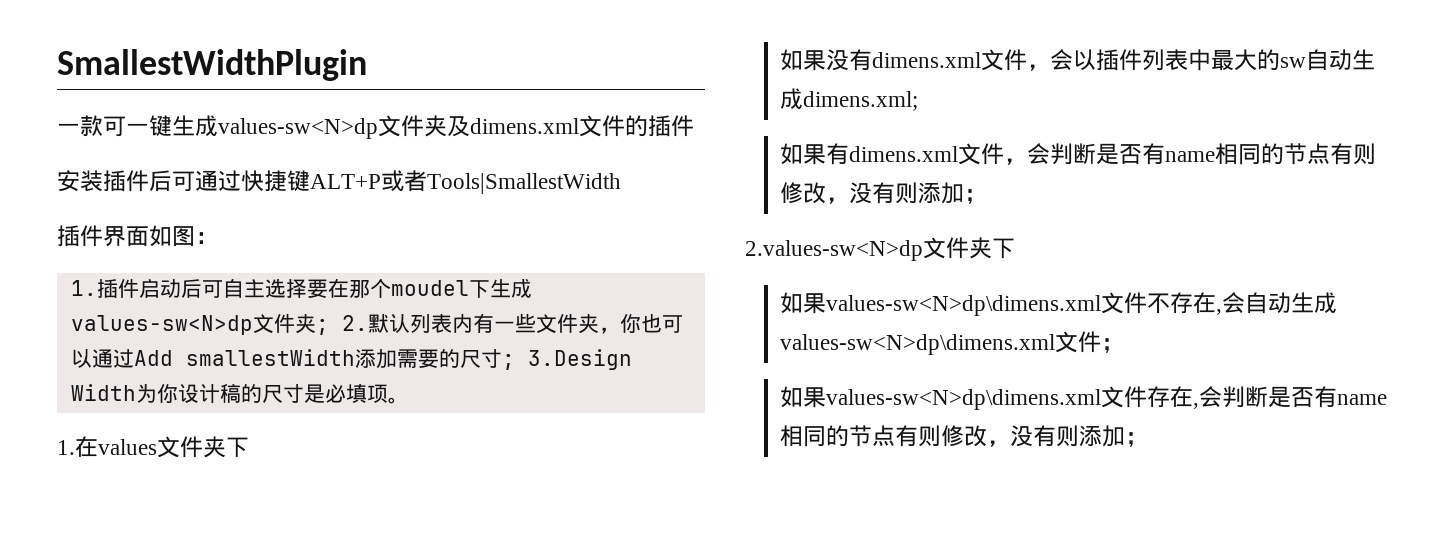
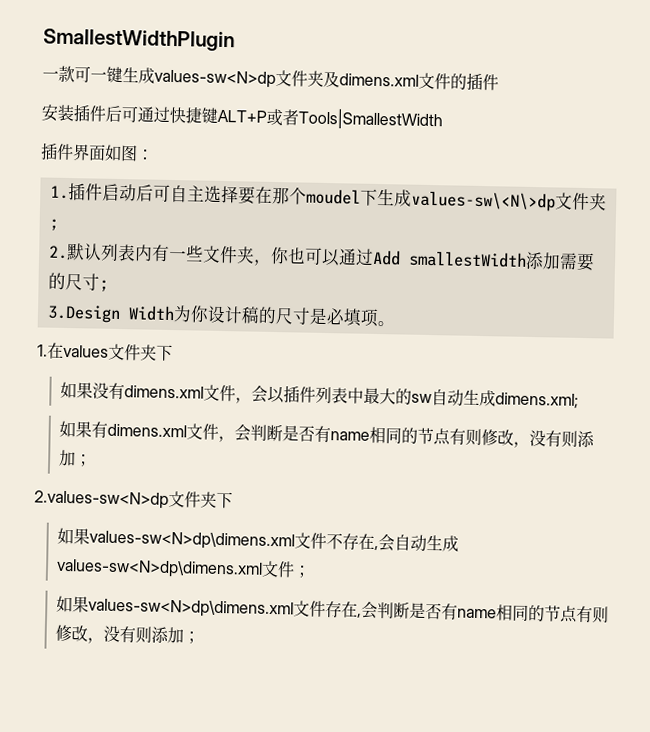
[70,315,253,335] values-sw<N>dp -> [410,190,556,212] values-sw\<N\>dp
(329, 327) none -> (59, 224) //
(515, 362) none -> (109, 285) //

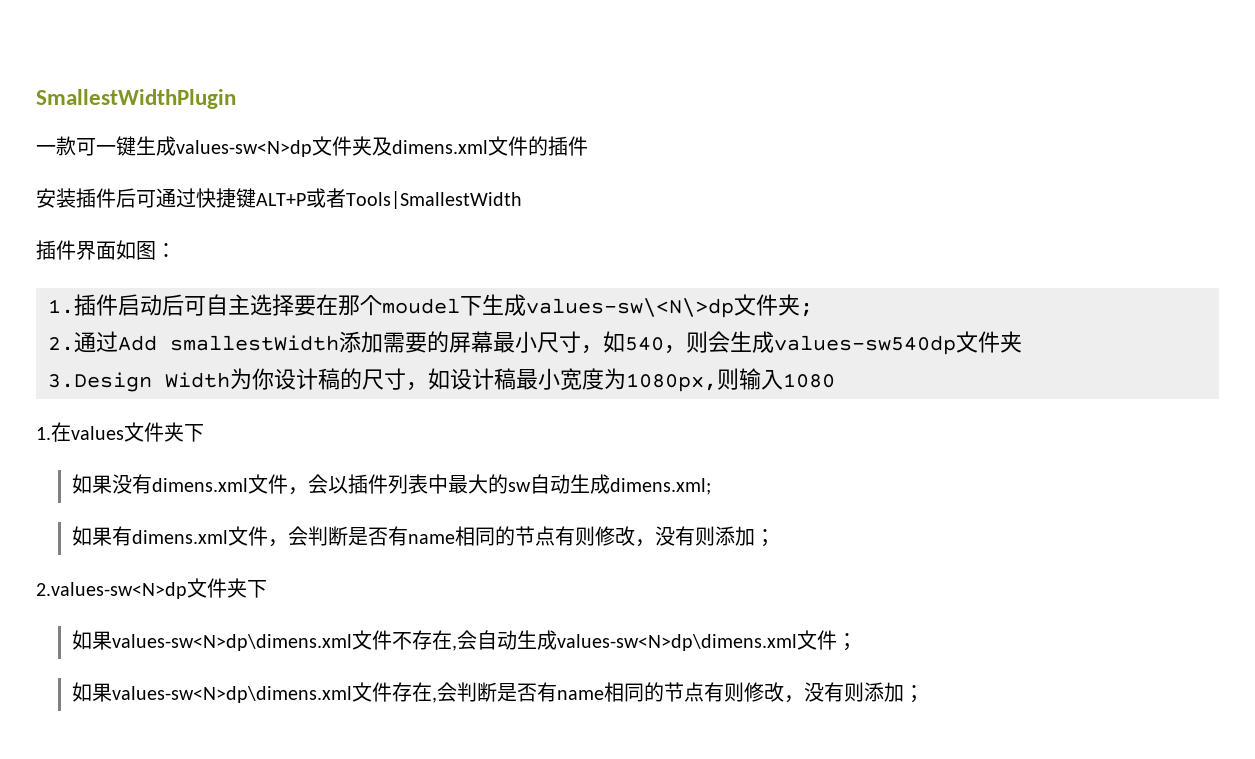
[66,242,340,267] 默认列表内有一些文件夹，你也可以 -> (74, 344) none
[64,272,109,292] 尺寸; -> [449,331,1022,355] 屏幕最小尺寸，如540，则会生成values-sw540dp文件夹
[308,307,395,328] 是必填项。 -> [406,368,835,392] ，如设计稿最小宽度为1080px,则输入1080

